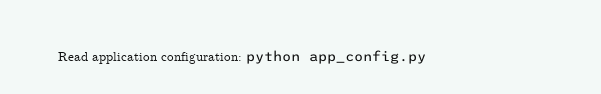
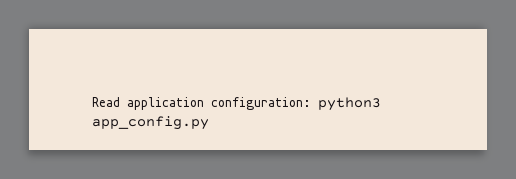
[246,50,300,64] python -> [318,97,381,111] python3

